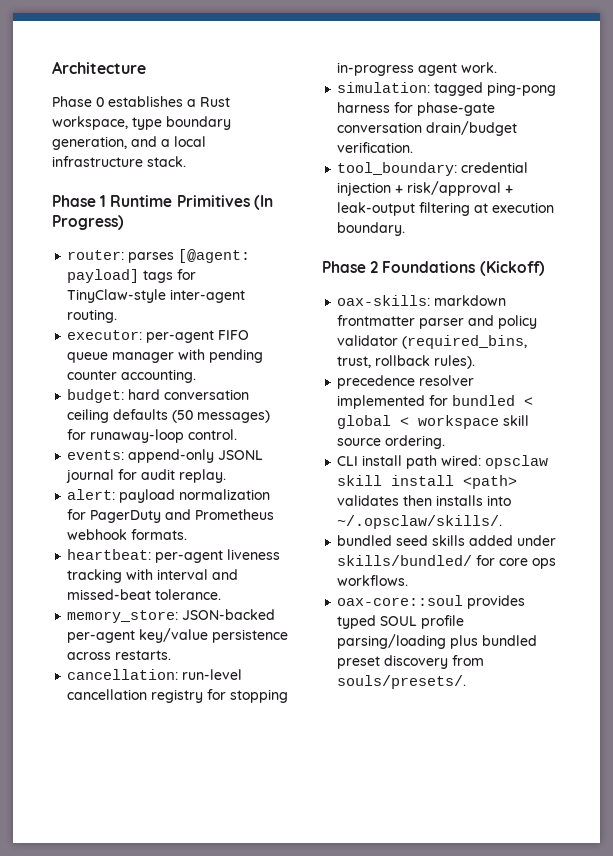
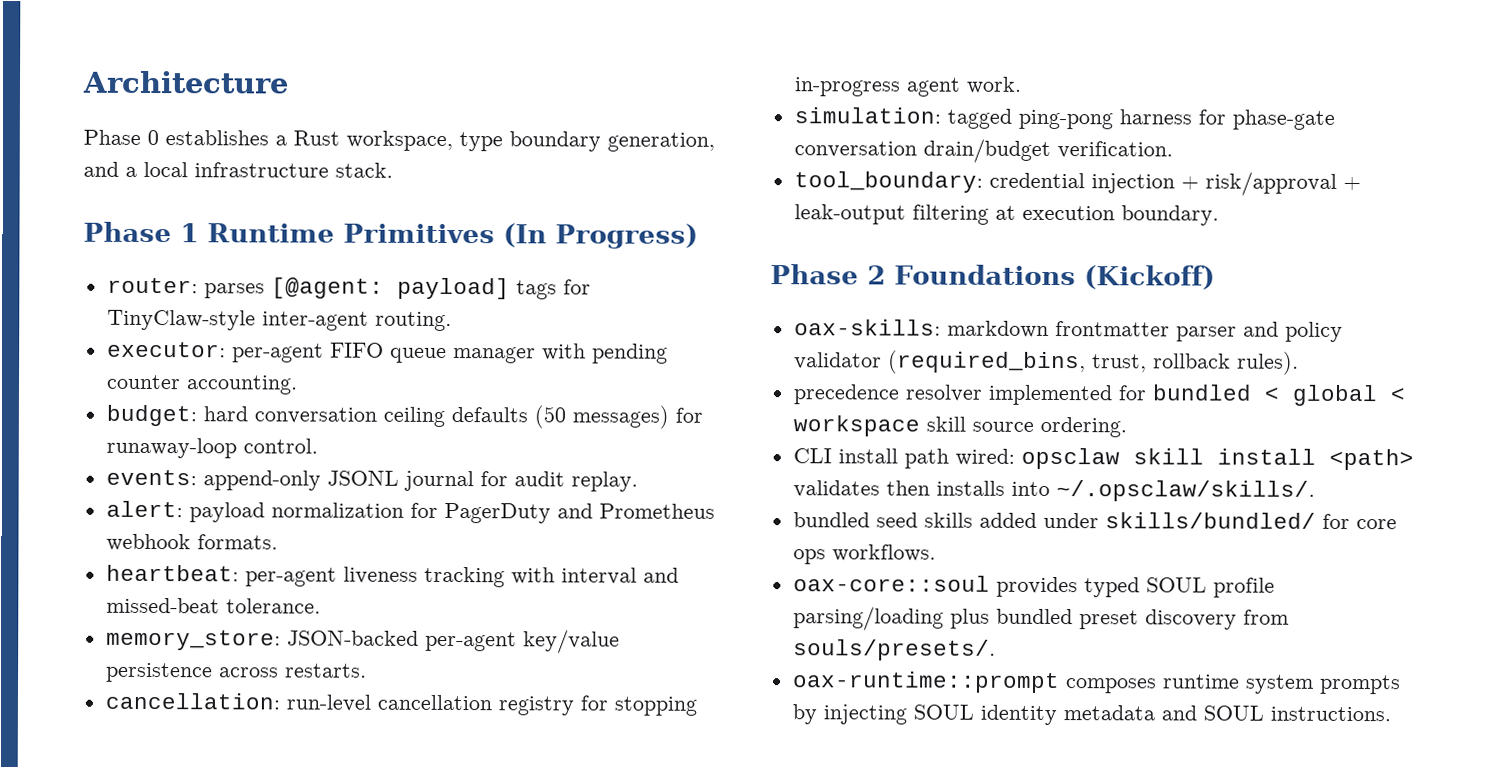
(467, 682) none -> [791,671,1401,695] [791,704,1391,726] // oax-runtime::prompt composes runtime system prompts by injecting SOUL identity metadata and SOUL instructions.

